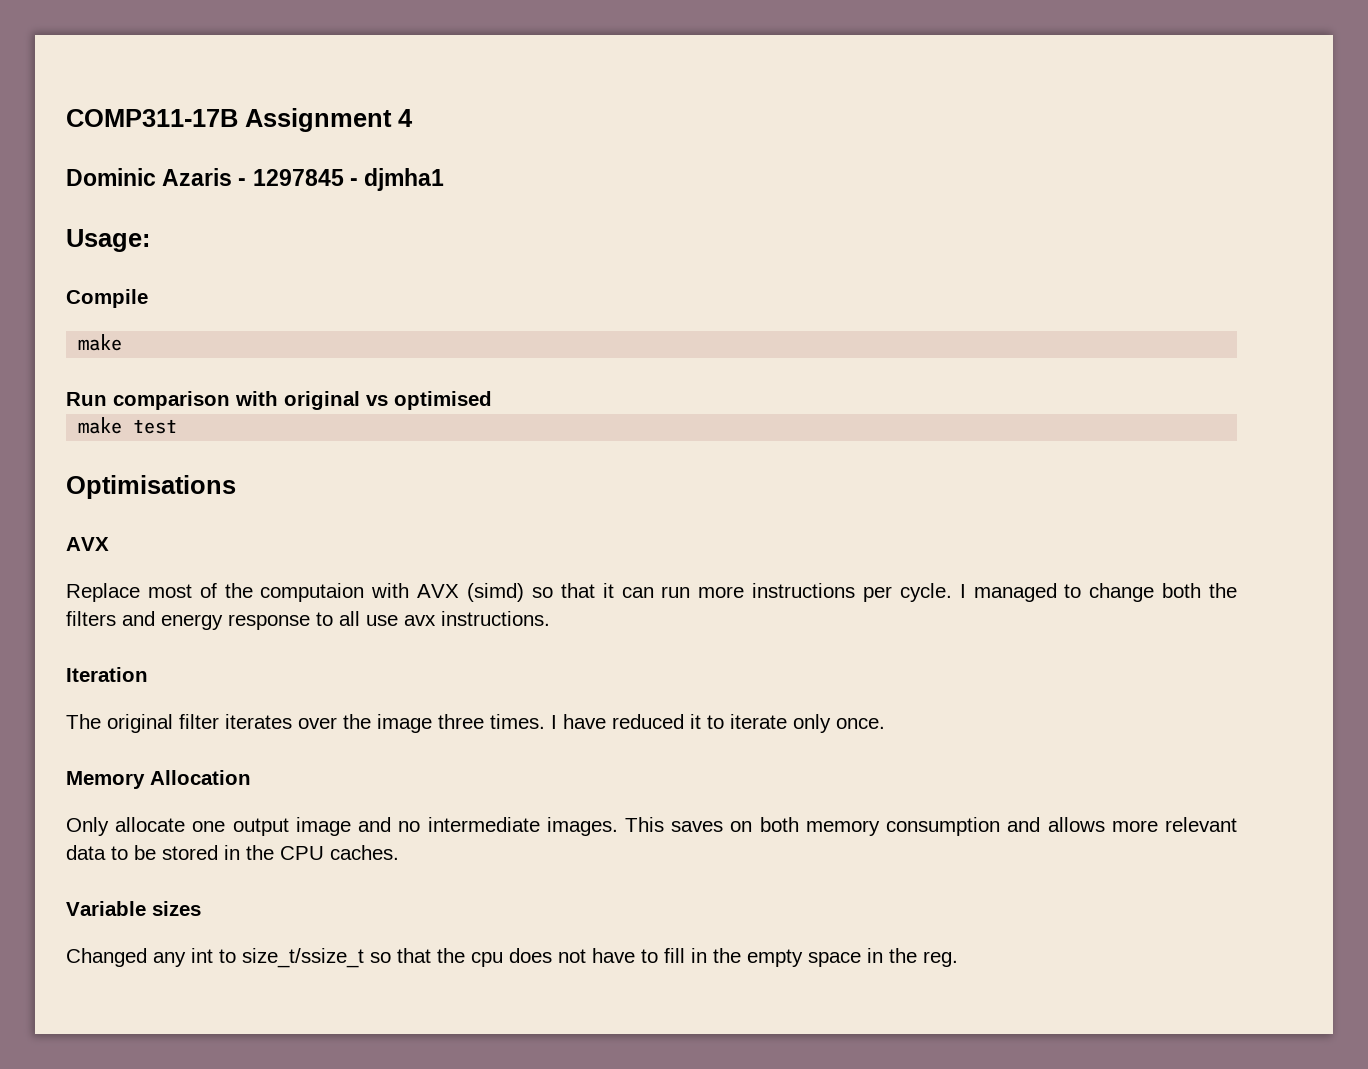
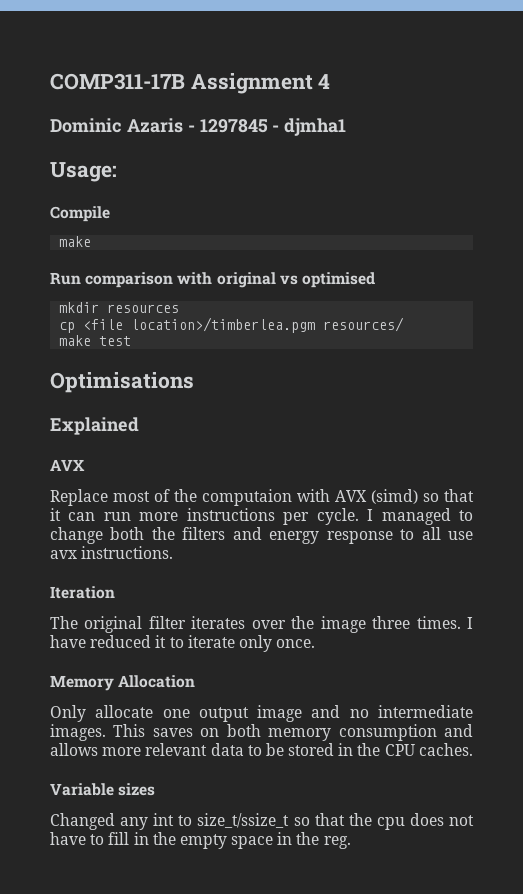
(492, 400) none -> [59,302,180,313] [59,317,405,333] // mkdir resources // cp <file location>/timberlea.pgm resources/
(236, 487) none -> [50,417,139,435] // Explained

